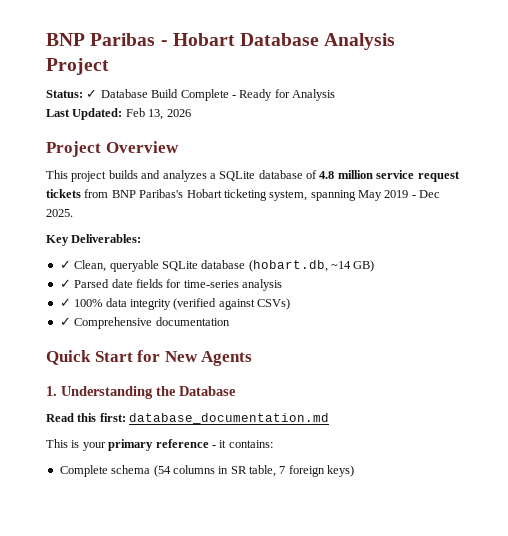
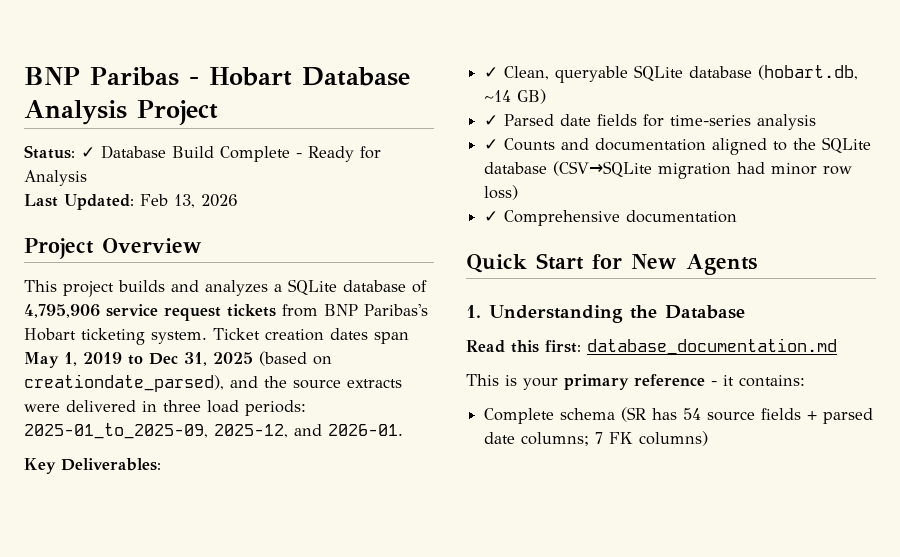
[319,170,373,179] 4.8 million -> [24,304,100,318] 4,795,906
[269,190,441,201] [46,209,73,217] system, spanning May 2019 - Dec 2025. -> [151,328,409,344] [24,351,332,368] [24,374,402,392] [24,400,306,416] [24,423,403,439] system. Ticket creation dates span May 1, 2019 to Dec 31, 2025 (based on creationdate_parsed), and the source extracts were delivered in three load periods: 2025-01_to_2025-09, 2025-12, and 2026-01.
[74,298,290,310] 100% data integrity (verified against CSVs) -> [504,137,872,155] [484,161,853,179] [484,185,519,200] Counts and documentation aligned to the SQLite database (CSV→SQLite migration had minor row loss)
[153,465,355,477] (54 columns in SR table, 7 foreign keys) -> [621,407,874,424] [484,431,709,446] (SR has 54 source fields + parsed date columns; 7 FK columns)

